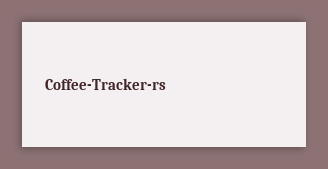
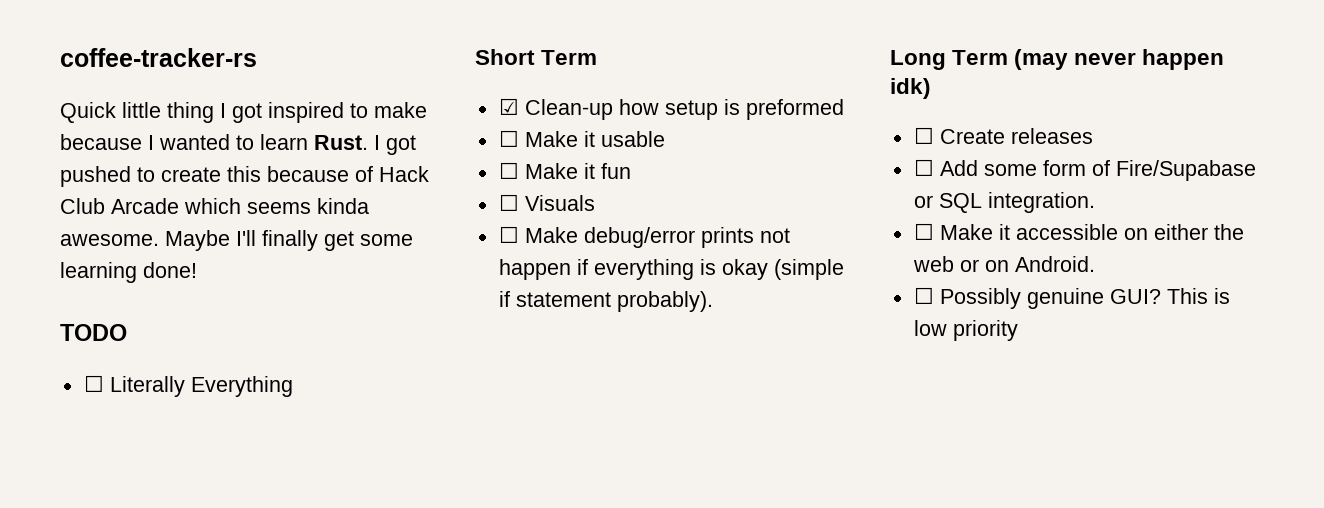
[45,78,166,90] Coffee-Tracker-rs -> [60,48,257,67] [60,102,427,123] [60,134,416,155] [60,166,429,187] [60,198,369,214] [60,230,413,251] [60,262,197,283] [60,324,127,341] [83,375,293,397] [475,49,598,65] [498,98,844,120] [498,130,665,147] [498,162,631,179] [498,194,595,211] [498,226,790,248] [498,259,844,280] [498,291,713,312] [890,49,1225,70] [890,78,931,99] [913,127,1093,144] [913,159,1256,181] [913,192,1095,213] [913,223,1244,240] [912,256,1095,272] [913,287,1230,309] [913,320,1018,341] coffee-tracker-rs // Quick little thing I got inspired to make because I wanted to learn Rust. I got pushed to create this because of Hack Club Arcade which seems kinda awesome. Maybe I'll finally get some learning done! // TODO // ☐ Literally Everything // Short Term // ☑ Clean-up how setup is preformed // ☐ Make it usable // ☐ Make it fun // ☐ Visuals // ☐ Make debug/error prints not happen if everything is okay (simple if statement probably). // Long Term (may never happen idk) // ☐ Create releases // ☐ Add some form of Fire/Supabase or SQL integration. // ☐ Make it accessible on either the web or on Android. // ☐ Possibly genuine GUI? This is low priority

